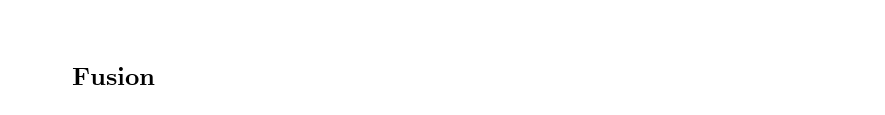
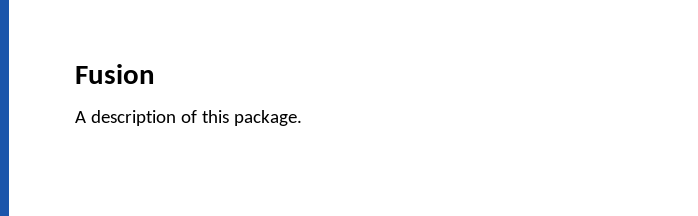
(155, 76) none -> [75,110,302,126] // A description of this package.

